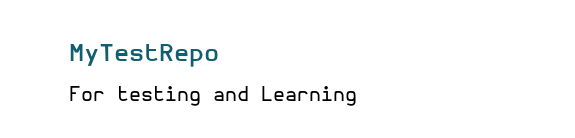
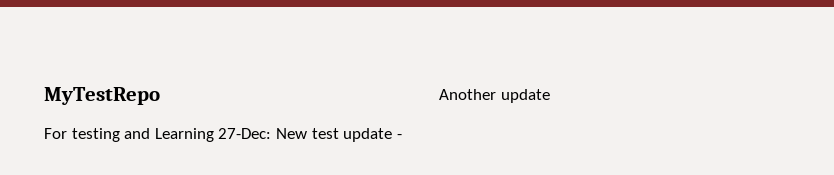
(357, 96) none -> [218,128,402,142] [439,89,550,103] 27-Dec: New test update - Another update

